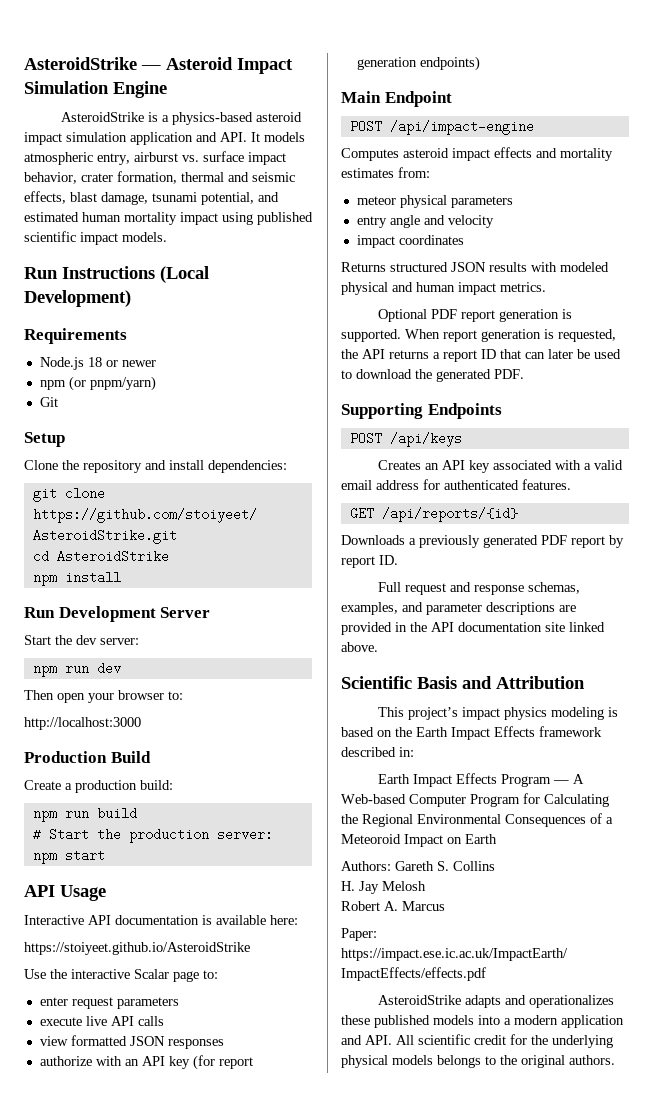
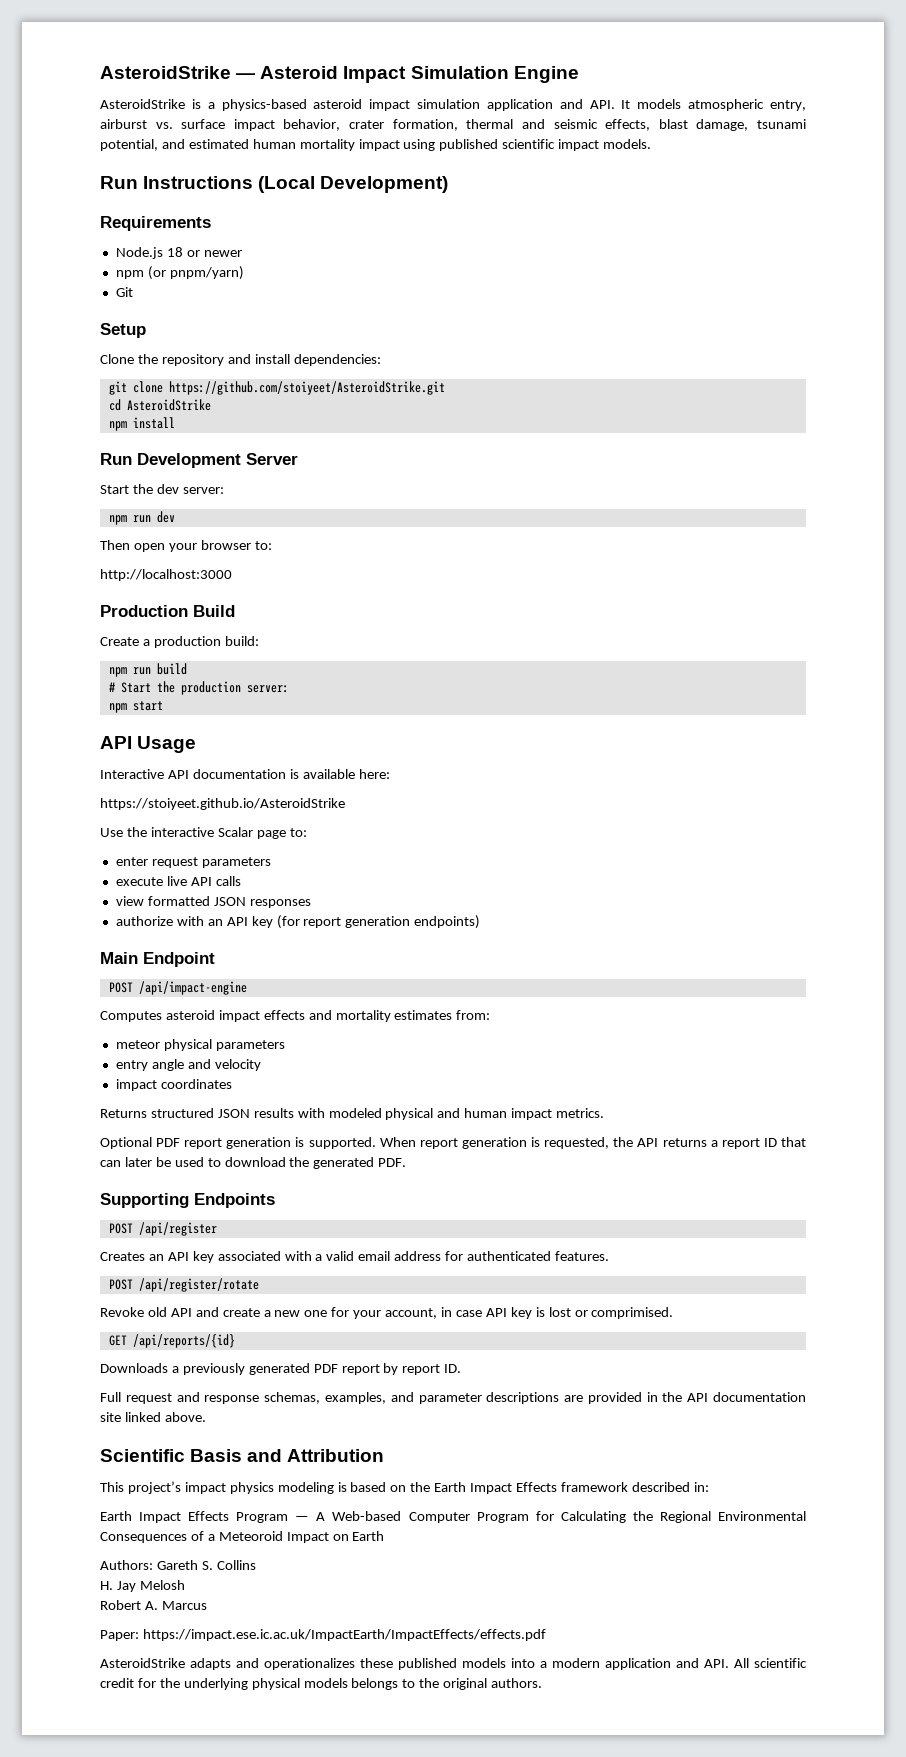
[389,432,462,447] /api/keys -> [138,1222,217,1236] /api/register
(571, 484) none -> [108,1278,259,1292] [100,1307,674,1319] // POST /api/register/rotate // Revoke old API and create a new one for your account, in case API key is lost or comprimised.

